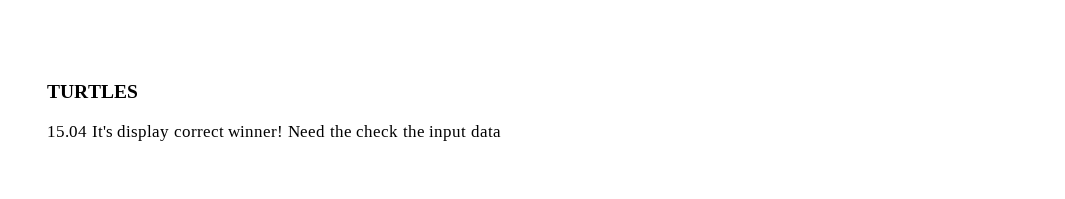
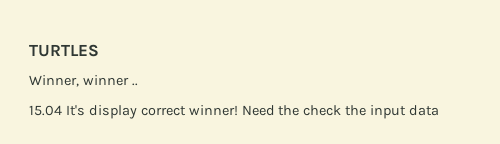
(138, 91) none -> [29,75,138,87] // Winner, winner ..

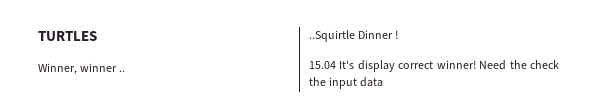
(138, 84) none -> [309,30,399,42] // ..Squirtle Dinner !

